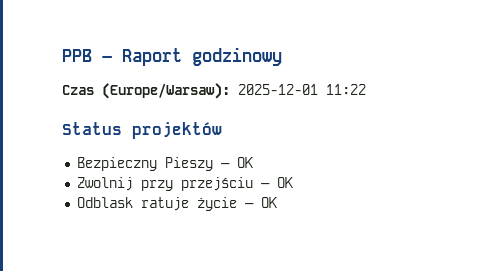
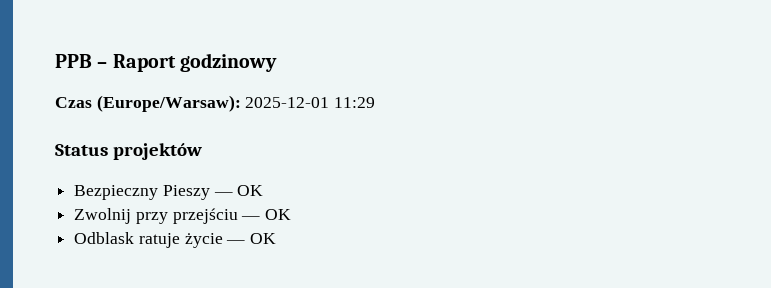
[326,84,366,95] 11:22 -> [334,97,376,108] 11:29

